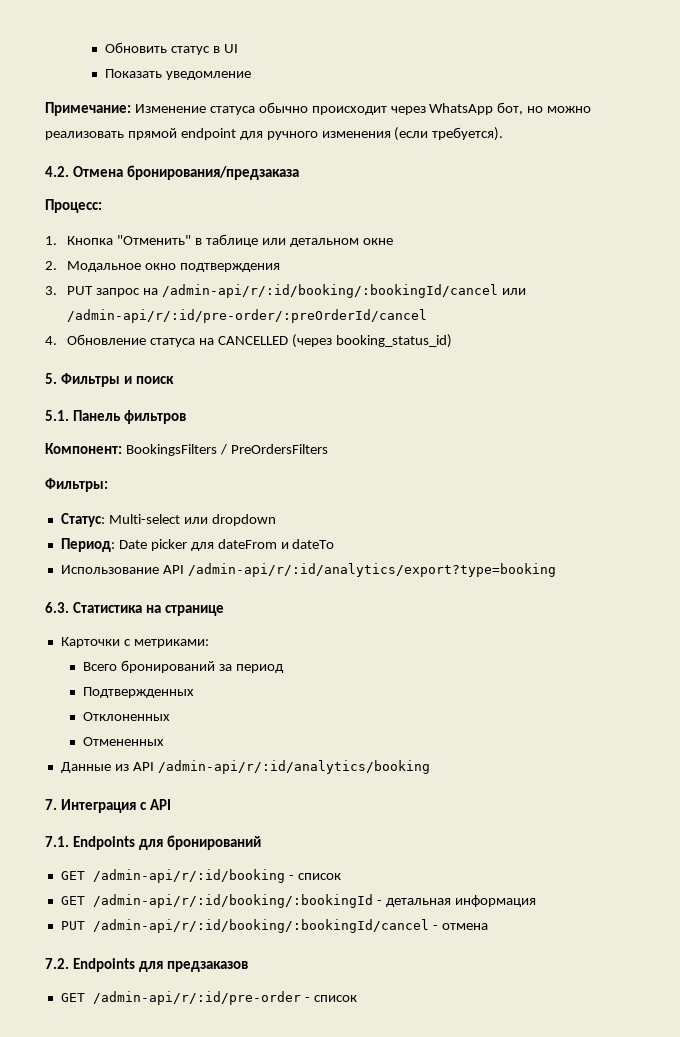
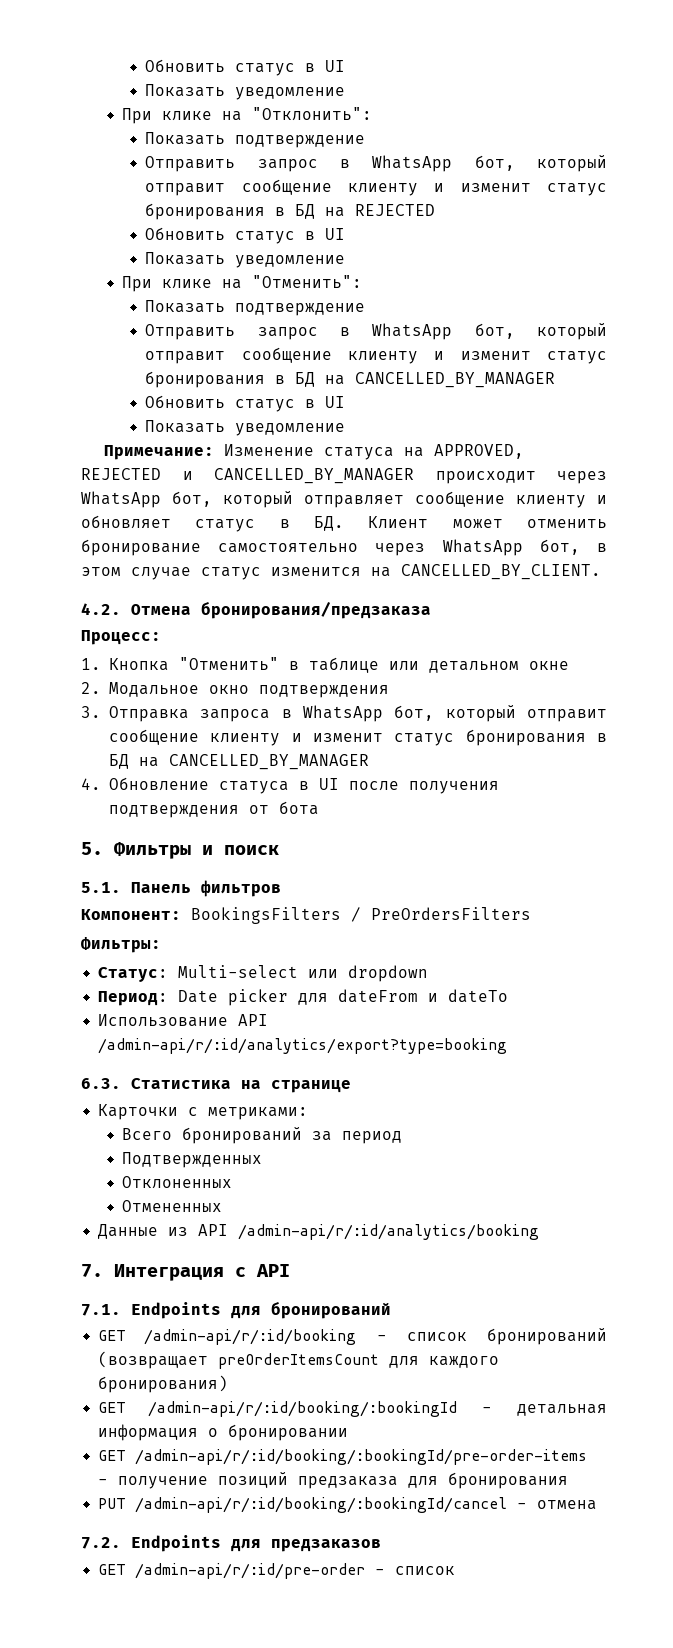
[105,42,238,55] [105,69,252,80] [45,102,592,116] [45,127,504,141] Обновить статус в UI // Показать уведомление // Примечание: Изменение статуса обычно происходит через WhatsApp бот, но можно реализовать прямой endpoint для ручного изменения (если требуется). -> [145,59,346,76] [145,84,346,100] [121,107,372,124] [145,132,366,148] [145,155,607,172] [145,179,607,196] [145,203,436,220] [145,227,346,244] [145,252,346,268] [121,275,362,292] [145,300,366,316] [145,323,607,340] [145,347,607,364] [145,371,556,388] [145,395,346,412] [145,420,346,436] [103,444,524,460] [81,468,607,484] [81,491,607,508] [81,515,607,532] [81,539,607,556] [81,564,601,580] Обновить статус в UI // Показать уведомление // При клике на "Отклонить": // Показать подтверждение // Отправить запрос в WhatsApp бот, который отправит сообщение клиенту и изменит статус бронирования в БД на REJECTED // Обновить статус в UI // Показать уведомление // При клике на "Отменить": // Показать подтверждение // Отправить запрос в WhatsApp бот, который отправит сообщение клиенту и изменит статус бронирования в БД на CANCELLED_BY_MANAGER // Обновить статус в UI // Показать уведомление // Примечание: Изменение статуса на APPROVED, REJECTED и CANCELLED_BY_MANAGER происходит через WhatsApp бот, который отправляет сообщение клиенту и обновляет статус в БД. Клиент может отменить бронирование самостоятельно через WhatsApp бот, в этом случае статус изменится на CANCELLED_BY_CLIENT.
[67,284,526,298] [67,309,428,323] [45,334,452,348] PUT запрос на /admin-api/r/:id/booking/:bookingId/cancel или /admin-api/r/:id/pre-order/:preOrderId/cancel // 4. Обновление статуса на CANCELLED (через booking_status_id) -> [108,705,607,722] [108,729,607,746] [108,754,369,770] [81,777,499,794] [108,801,319,818] Отправка запроса в WhatsApp бот, который отправит сообщение клиенту и изменит статус бронирования в БД на CANCELLED_BY_MANAGER // 4. Обновление статуса в UI после получения подтверждения от бота
(341, 876) none -> [486,1328,607,1345] [98,1351,500,1369] [98,1375,229,1393] бронирований (возвращает preOrderItemsCount для каждого бронирования)
(536, 901) none -> [208,1424,349,1441] [98,1449,588,1465] [98,1472,569,1489] о бронировании // GET /admin-api/r/:id/booking/:bookingId/pre-order-items - получение позиций предзаказа для бронирования

